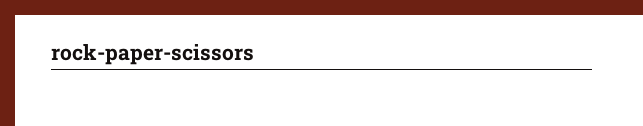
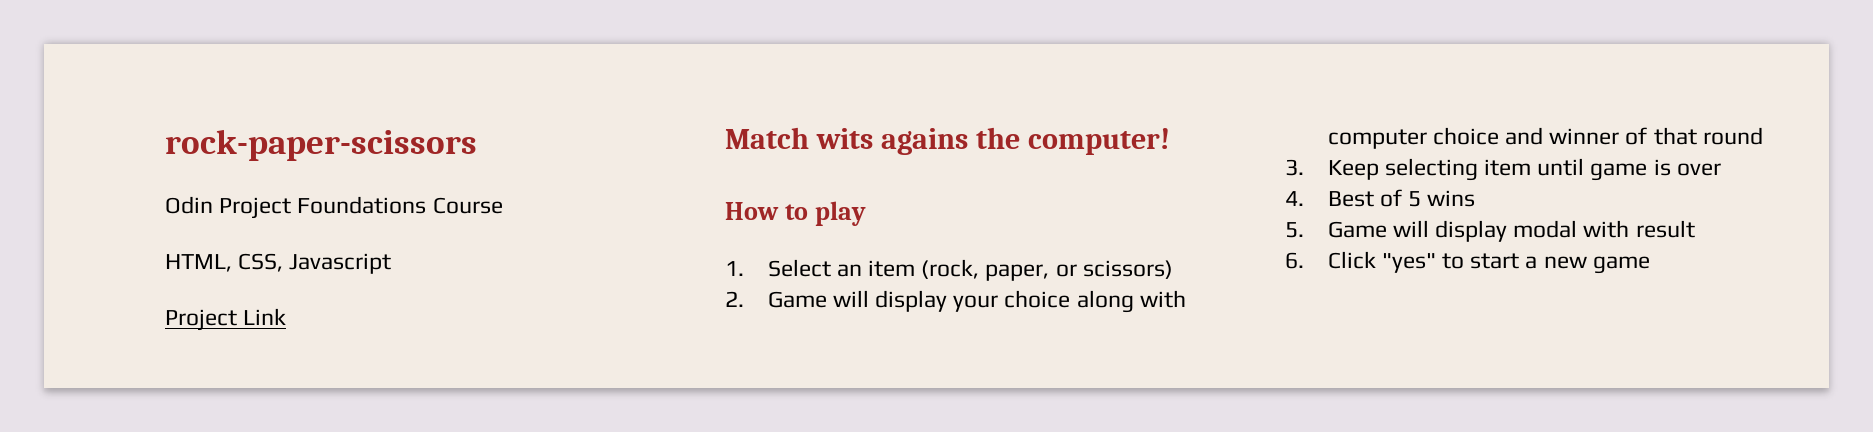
(254, 54) none -> [165,196,503,219] [165,253,392,274] [165,308,287,331] [725,127,1170,155] [725,201,866,226] [725,259,1173,281] [725,290,1186,313] [1327,127,1763,149] [1285,158,1721,181] [1285,189,1476,207] [1285,220,1695,242] [1285,251,1650,274] // Odin Project Foundations Course // HTML, CSS, Javascript // Project Link // Match wits agains the computer! // How to play // 1. Select an item (rock, paper, or scissors) // 2. Game will display your choice along with computer choice and winner of that round // 3. Keep selecting item until game is over // 4. Best of 5 wins // 5. Game will display modal with result // 6. Click "yes" to start a new game

